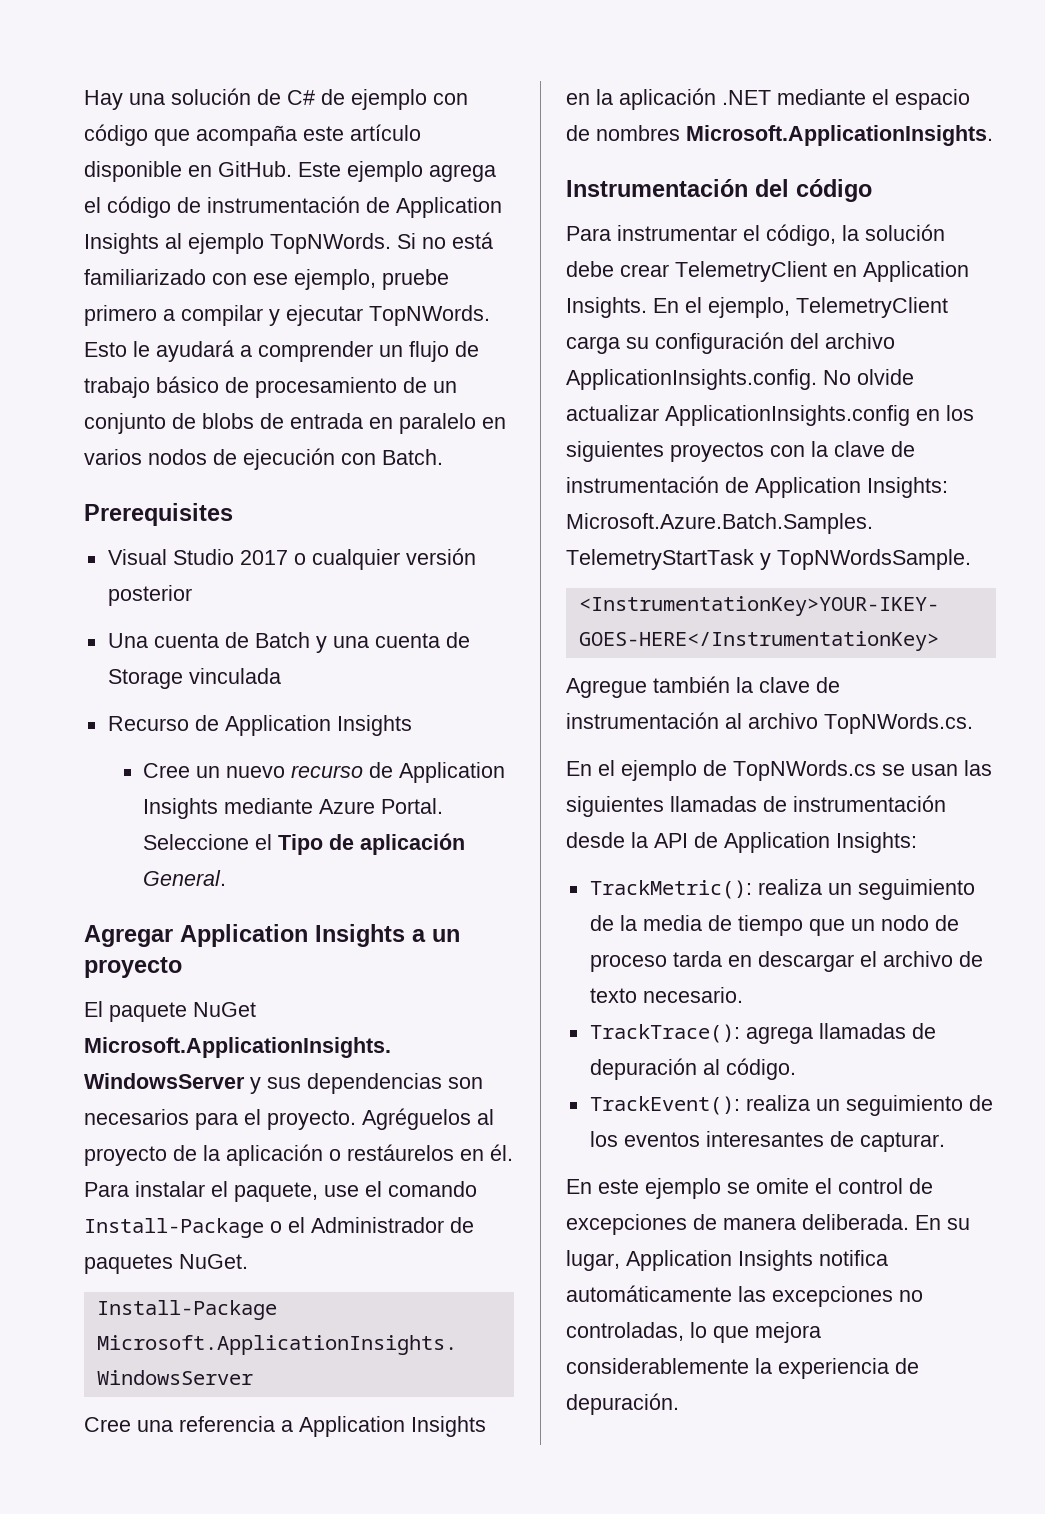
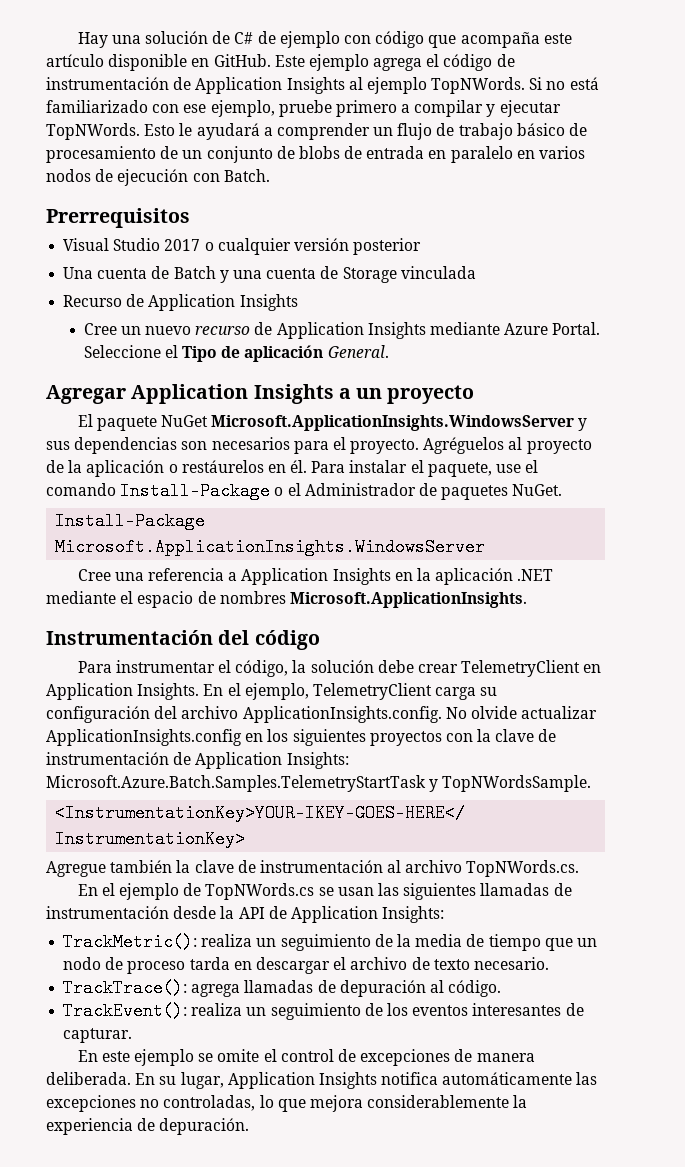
[84,503,233,526] Prerequisites -> [46,208,190,228] Prerrequisitos

